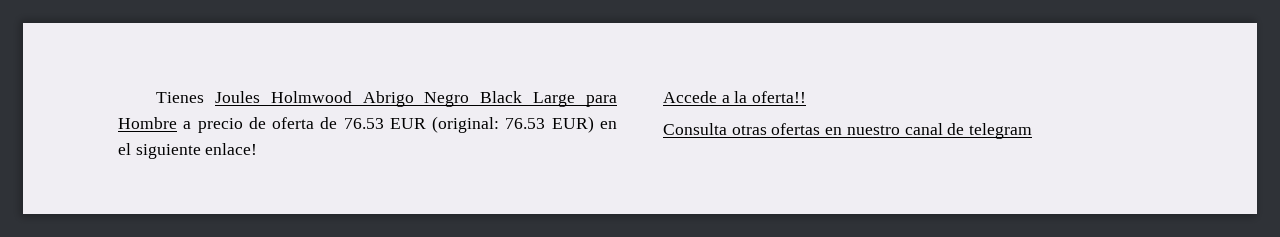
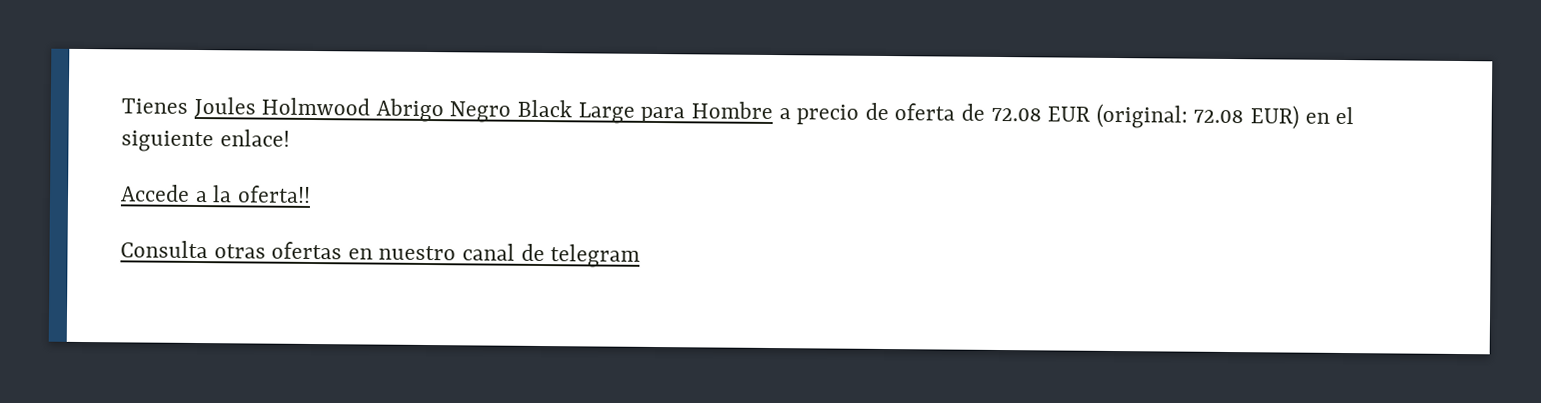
[343,118,384,129] 76.53 -> [990,107,1042,122] 72.08
[505,118,546,129] 76.53 -> [1193,109,1245,124] 72.08

